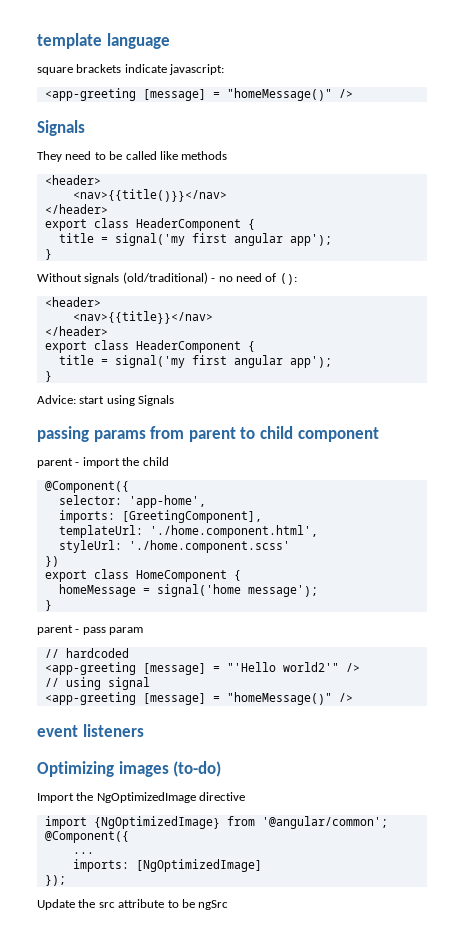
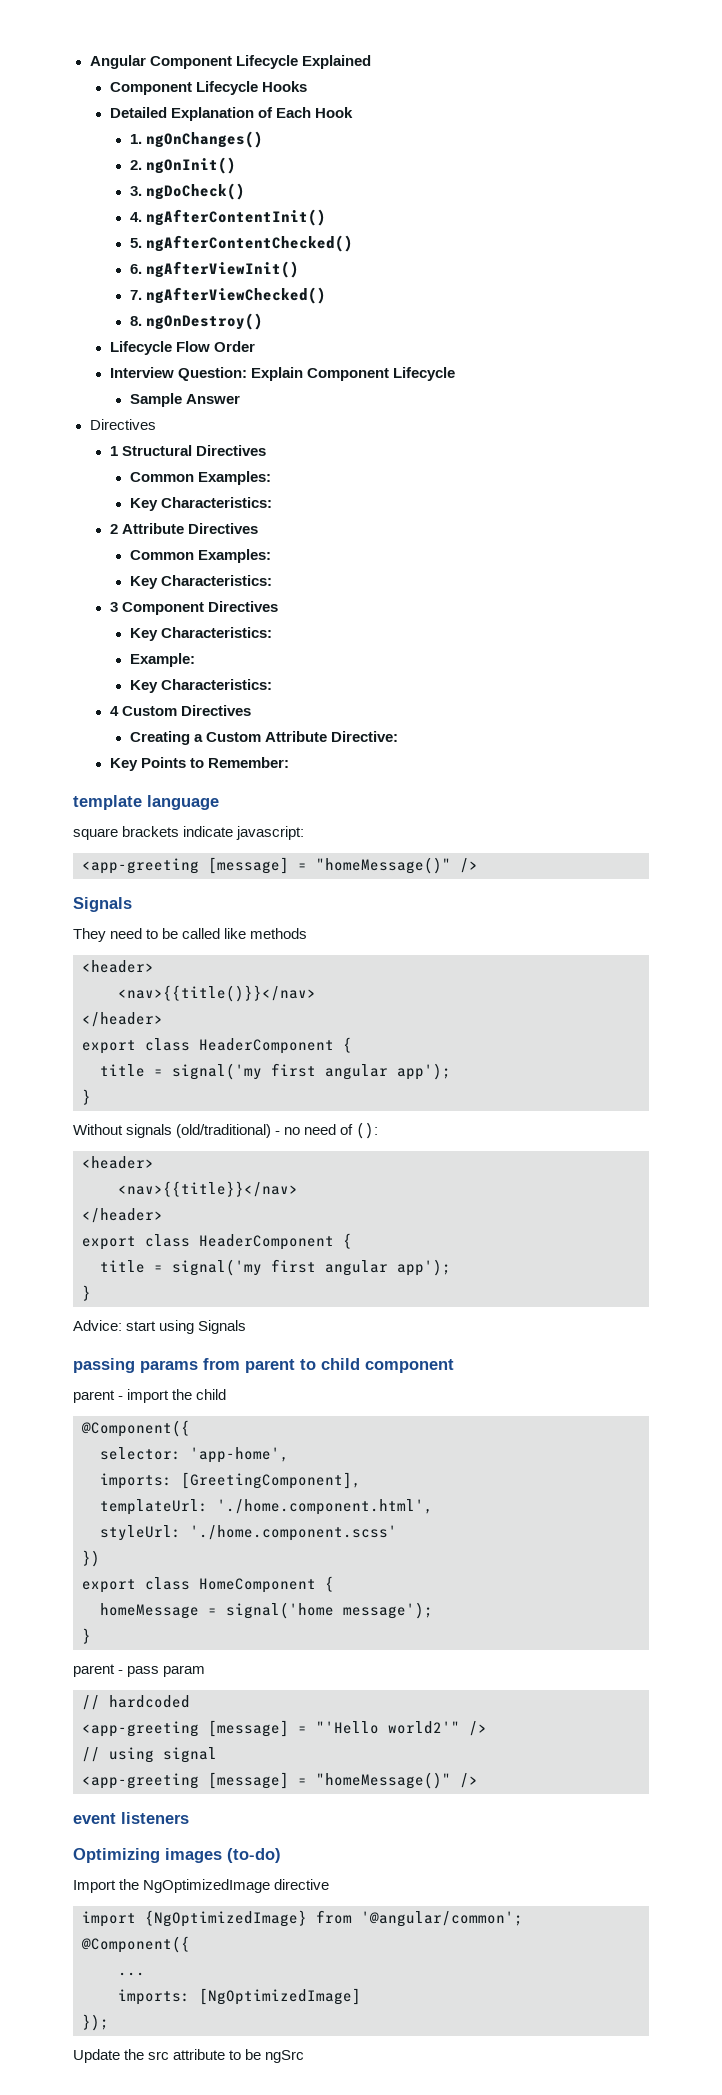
(37, 41) none -> [89,55,371,69] [109,81,307,95] [109,107,353,121] [129,131,263,148] [129,157,236,174] [129,183,245,200] [129,209,326,226] [129,235,353,252] [129,261,299,278] [129,287,326,304] [129,313,263,330] [109,341,255,355] [109,367,455,381] [129,393,240,407] [89,419,156,430] [109,445,266,456] [129,471,271,485] [129,497,272,511] [109,523,258,534] [129,549,271,563] [129,575,272,589] [109,601,278,615] [129,627,272,641] [129,653,195,667] [129,679,272,693] [109,705,251,716] [129,731,398,745] [109,757,289,771] Angular Component Lifecycle Explained // Component Lifecycle Hooks // Detailed Explanation of Each Hook // 1. ngOnChanges() // 2. ngOnInit() // 3. ngDoCheck() // 4. ngAfterContentInit() // 5. ngAfterContentChecked() // 6. ngAfterViewInit() // 7. ngAfterViewChecked() // 8. ngOnDestroy() // Lifecycle Flow Order // Interview Question: Explain Component Lifecycle // Sample Answer // Directives // 1 Structural Directives // Common Examples: // Key Characteristics: // 2 Attribute Directives // Common Examples: // Key Characteristics: // 3 Component Directives // Key Characteristics: // Example: // Key Characteristics: // 4 Custom Directives // Creating a Custom Attribute Directive: // Key Points to Remember: //

